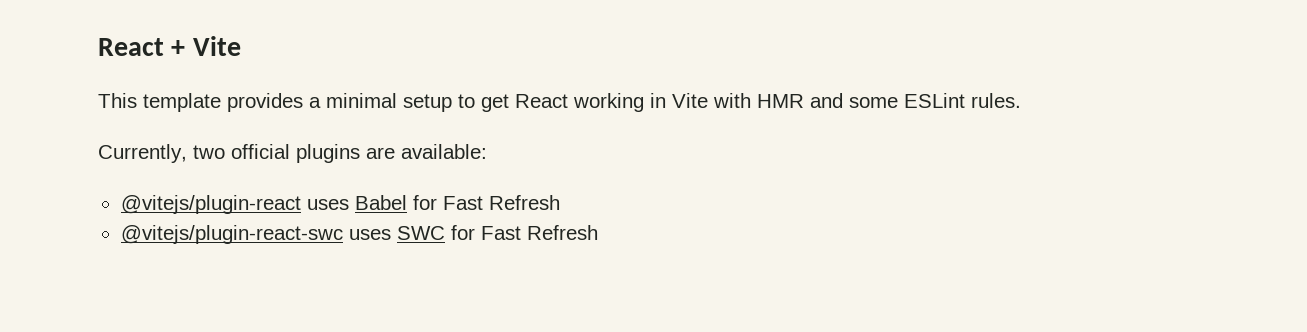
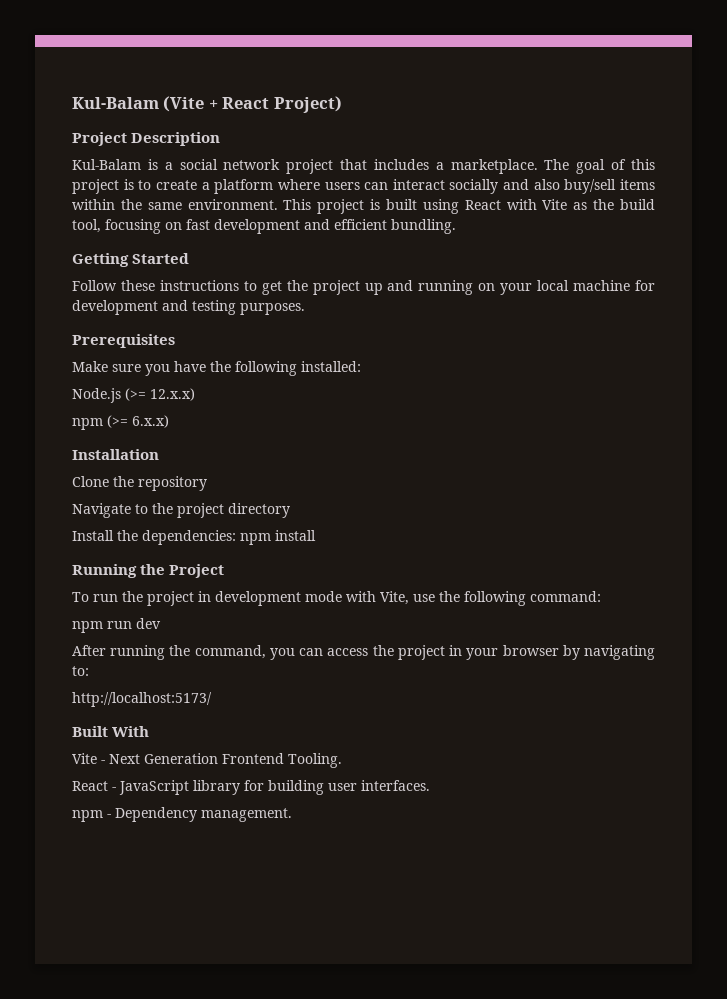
[98,36,241,56] [98,93,1021,112] [98,144,487,163] [120,195,560,214] [120,225,598,244] React + Vite // This template provides a minimal setup to get React working in Vite with HMR and some ESLint rules. // Currently, two official plugins are available: // @vitejs/plugin-react uses Babel for Fast Refresh // @vitejs/plugin-react-swc uses SWC for Fast Refresh -> [72,96,342,113] [72,132,221,146] [72,159,655,174] [72,179,656,194] [72,199,655,214] [72,219,456,234] [72,253,190,267] [72,280,656,295] [72,300,305,315] [72,334,175,348] [72,361,361,376] [72,388,195,403] [72,415,169,430] [72,449,159,460] [72,476,207,491] [72,503,290,518] [72,530,316,545] [72,564,225,578] [72,591,601,606] [72,618,161,633] [72,645,655,660] [72,666,89,676] [72,692,212,707] [72,726,150,737] [72,753,342,768] [72,780,430,795] [72,807,292,822] Kul-Balam (Vite + React Project) // Project Description // Kul-Balam is a social network project that includes a marketplace. The goal of this project is to create a platform where users can interact socially and also buy/sell items within the same environment. This project is built using React with Vite as the build tool, focusing on fast development and efficient bundling. // Getting Started // Follow these instructions to get the project up and running on your local machine for development and testing purposes. // Prerequisites // Make sure you have the following installed: // Node.js (>= 12.x.x) // npm (>= 6.x.x) // Installation // Clone the repository // Navigate to the project directory // Install the dependencies: npm install // Running the Project // To run the project in development mode with Vite, use the following command: // npm run dev // After running the command, you can access the project in your browser by navigating to: // http://localhost:5173/ // Built With // Vite - Next Generation Frontend Tooling. // React - JavaScript library for building user interfaces. // npm - Dependency management.

